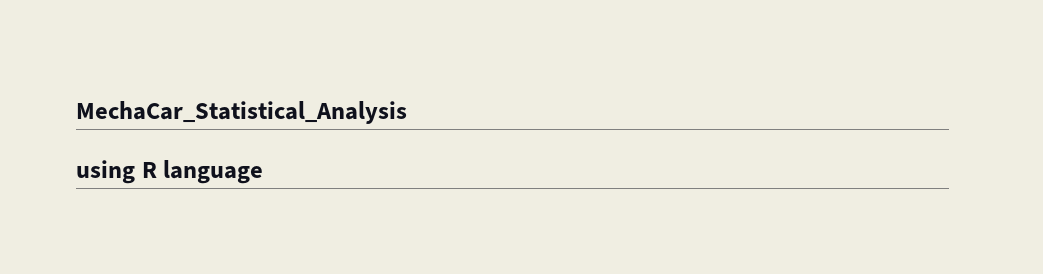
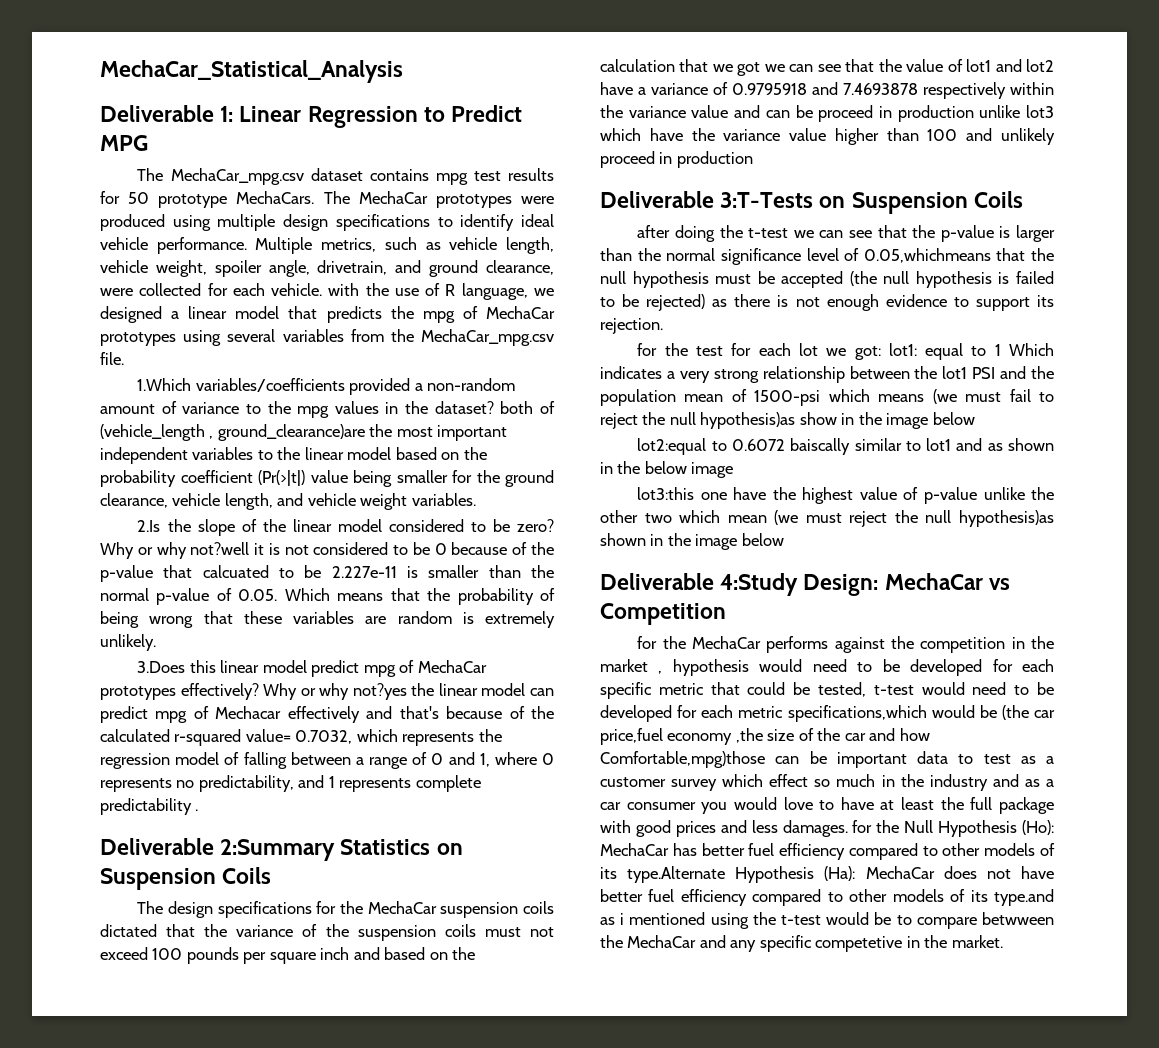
[76,160,264,184] using R language -> [100,105,523,128] [100,135,148,151] [137,168,554,185] [100,191,554,208] [100,214,554,231] [100,237,554,254] [100,260,554,277] [100,283,554,300] [100,306,555,323] [100,329,554,346] [100,352,124,365] [137,378,516,395] [100,401,555,418] [100,424,508,441] [100,447,487,464] [100,470,554,487] [100,493,476,510] [137,519,554,536] [100,542,554,559] [100,565,554,582] [100,588,556,605] [100,611,555,628] [100,634,156,651] [137,660,487,677] [100,683,554,700] [100,706,555,723] [100,729,502,746] [100,752,555,769] [100,775,481,792] [100,798,199,815] [100,838,463,861] [100,867,272,890] [137,901,555,918] [100,924,554,941] [100,947,476,964] [600,59,1054,76] [600,82,1054,99] [600,105,1054,122] [600,128,1055,145] [600,151,753,168] [600,191,1023,214] [637,225,1055,242] [600,248,1054,265] [600,271,1054,288] [600,294,1054,311] [600,318,663,334] [637,343,1054,360] [600,366,1054,383] [600,389,1054,406] [600,412,975,429] [637,438,1054,455] [600,461,734,478] [637,487,1054,504] [600,510,1054,527] [600,533,784,550] [600,573,1010,596] [600,603,726,625] [637,636,1054,653] [600,659,1054,676] [600,682,1054,699] [600,705,1055,722] [600,728,930,745] [600,751,1054,768] [600,774,1054,791] [600,797,1054,814] [600,820,1054,837] [600,843,1055,860] [600,866,1054,883] [600,889,1054,906] [600,912,1054,929] [600,935,1003,952] Deliverable 1: Linear Regression to Predict MPG // The MechaCar_mpg.csv dataset contains mpg test results for 50 prototype MechaCars. The MechaCar prototypes were produced using multiple design specifications to identify ideal vehicle performance. Multiple metrics, such as vehicle length, vehicle weight, spoiler angle, drivetrain, and ground clearance, were collected for each vehicle. with the use of R language, we designed a linear model that predicts the mpg of MechaCar prototypes using several variables from the MechaCar_mpg.csv file. // 1.Which variables/coefficients provided a non-random amount of variance to the mpg values in the dataset? both of (vehicle_length , ground_clearance)are the most important independent variables to the linear model based on the probability coefficient (Pr(>|t|) value being smaller for the ground clearance, vehicle length, and vehicle weight variables. // 2.Is the slope of the linear model considered to be zero? Why or why not?well it is not considered to be 0 because of the p-value that calcuated to be 2.227e-11 is smaller than the normal p-value of 0.05. Which means that the probability of being wrong that these variables are random is extremely unlikely. // 3.Does this linear model predict mpg of MechaCar prototypes effectively? Why or why not?yes the linear model can predict mpg of Mechacar effectively and that's because of the calculated r-squared value= 0.7032, which represents the regression model of falling between a range of 0 and 1, where 0 represents no predictability, and 1 represents complete predictability . // Deliverable 2:Summary Statistics on Suspension Coils // The design specifications for the MechaCar suspension coils dictated that the variance of the suspension coils must not exceed 100 pounds per square inch and based on the calculation that we got we can see that the value of lot1 and lot2 have a variance of 0.9795918 and 7.4693878 respectively within the variance value and can be proceed in production unlike lot3 which have the variance value higher than 100 and unlikely proceed in production // Deliverable 3:T-Tests on Suspension Coils // after doing the t-test we can see that the p-value is larger than the normal significance level of 0.05,whichmeans that the null hypothesis must be accepted (the null hypothesis is failed to be rejected) as there is not enough evidence to support its rejection. // for the test for each lot we got: lot1: equal to 1 Which indicates a very strong relationship between the lot1 PSI and the population mean of 1500-psi which means (we must fail to reject the null hypothesis)as show in the image below // lot2:equal to 0.6072 baiscally similar to lot1 and as shown in the below image // lot3:this one have the highest value of p-value unlike the other two which mean (we must reject the null hypothesis)as shown in the image below // Deliverable 4:Study Design: MechaCar vs Competition // for the MechaCar performs against the competition in the market , hypothesis would need to be developed for each specific metric that could be tested, t-test would need to be developed for each metric specifications,which would be (the car price,fuel economy ,the size of the car and how Comfortable,mpg)those can be important data to test as a customer survey which effect so much in the industry and as a car consumer you would love to have at least the full package with good prices and less damages. for the Null Hypothesis (Ho): MechaCar has better fuel efficiency compared to other models of its type.Alternate Hypothesis (Ha): MechaCar does not have better fuel efficiency compared to other models of its type.and as i mentioned using the t-test would be to compare betwween the MechaCar and any specific competetive in the market.

